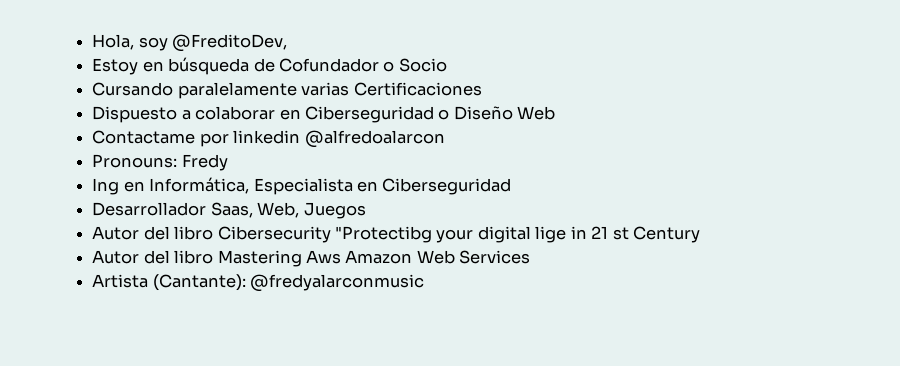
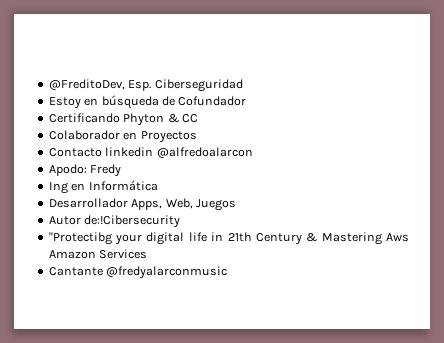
[92,34,168,51] Hola, soy -> (48, 85) none
(288, 43) none -> [128,79,243,92] Esp. Ciberseguridad
[383,58,447,72] [92,82,482,99] [92,106,556,123] [92,130,229,147] o Socio // Cursando paralelamente varias Certificaciones // Dispuesto a colaborar en Ciberseguridad o Diseño Web // Contactame por -> [48,113,198,126] [48,130,197,143] [48,148,102,157] // Certificando Phyton & CC // Colaborador en Proyectos // Contacto
[92,154,178,168] Pronouns: -> [48,164,87,176] Apodo:
[149,177,512,195] Informática, Especialista en Ciberseguridad -> [88,180,158,191] Informática
[210,202,253,218] Saas, -> [131,199,163,210] Apps,
[143,226,701,243] [92,250,214,264] del libro Cibersecurity "Protectibg your digital lige in 21 st Century // Autor del libro -> [84,215,181,228] [48,232,318,245] de:!Cibersecurity // "Protectibg your digital life in 21th Century &
[416,250,455,264] Web -> (96, 254) none
[92,274,246,291] Artista (Cantante): -> [48,267,103,276] Cantante

